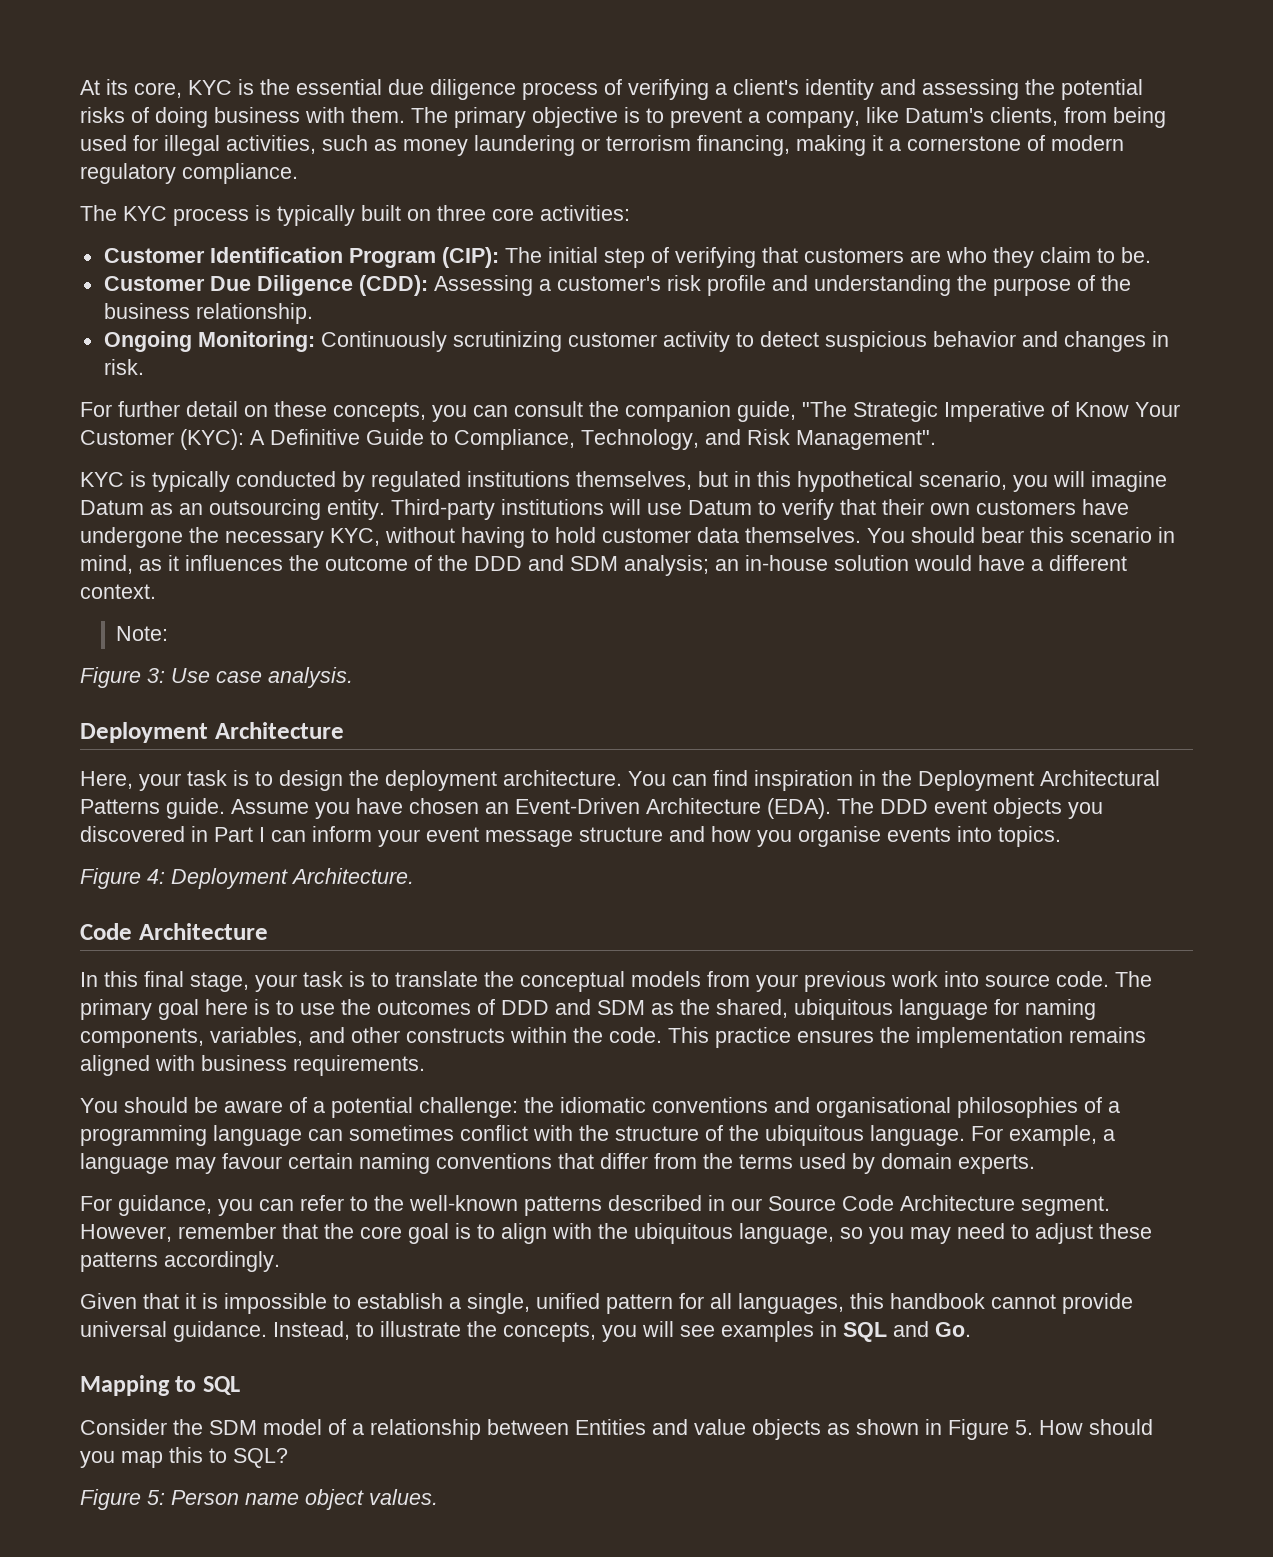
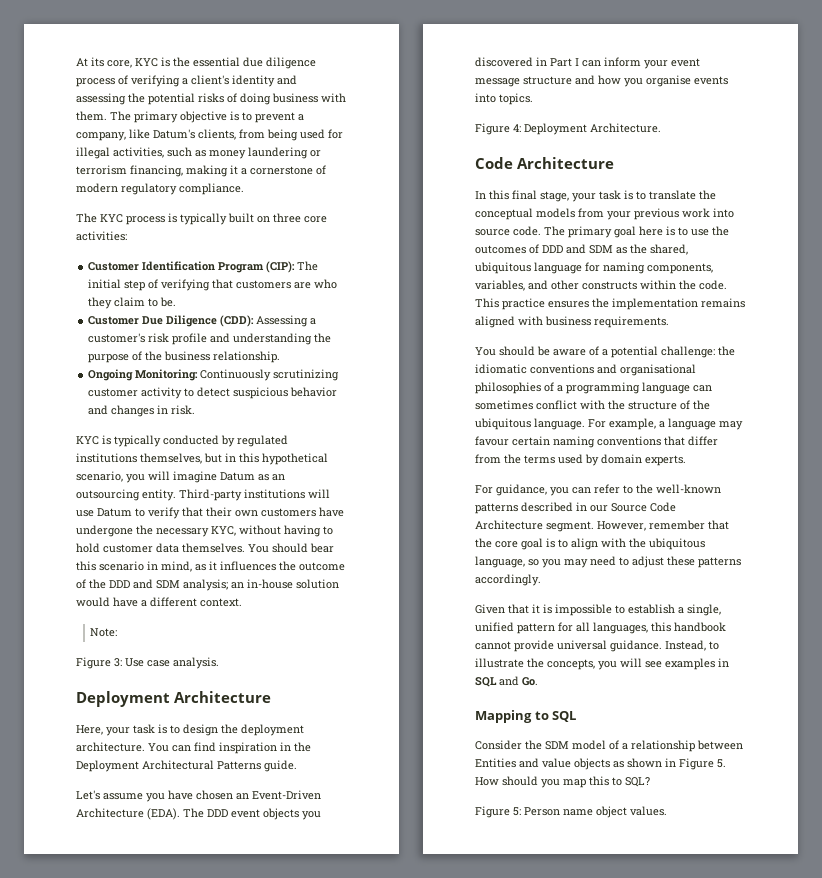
[80,401,1180,422] [80,429,936,450] // For further detail on these concepts, you can consult the companion guide, "The Strategic Imperative of Know Your Customer (KYC): A Definitive Guide to Compliance, Technology, and Risk Management". -> (196, 410) none
[231,799,309,814] Assume -> [76,790,143,800] // Let's assume

